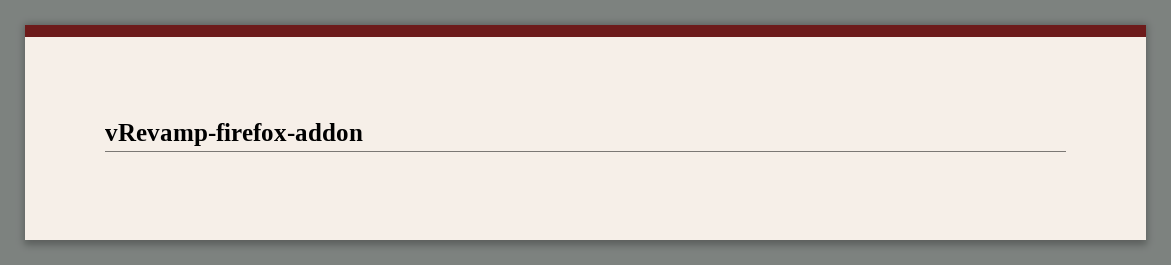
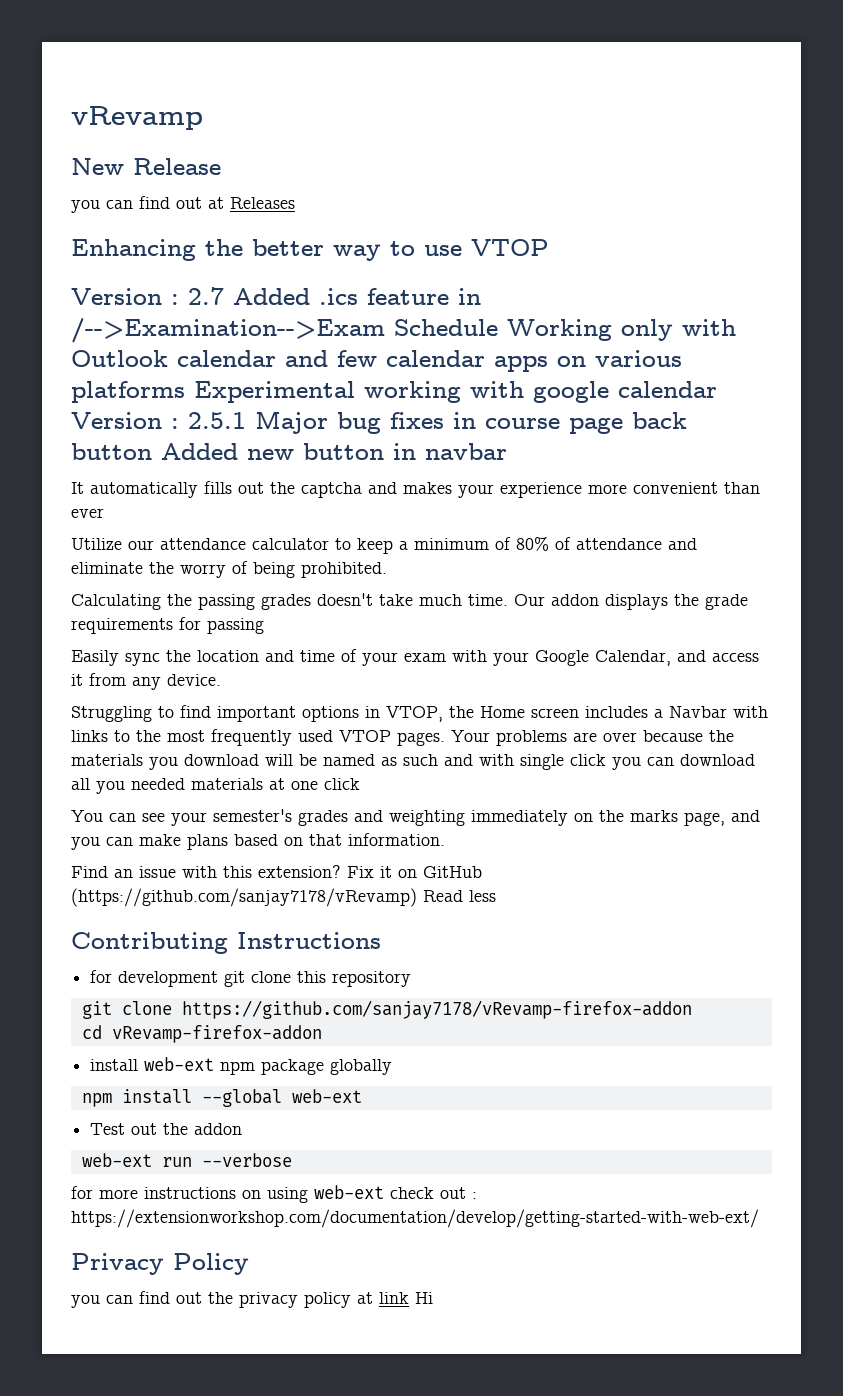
[105,123,363,146] vRevamp-firefox-addon -> [71,106,203,130] [71,158,221,175] [71,196,295,213] [71,239,549,261] [71,287,481,305] [71,318,736,343] [71,350,682,372] [71,381,717,403] [71,411,687,434] [71,443,507,460] [71,481,760,498] [71,508,104,518] [71,536,697,554] [71,561,387,578] [71,593,748,610] [71,617,264,634] [71,649,759,666] [71,673,221,690] [71,705,768,722] [71,729,734,746] [71,754,755,770] [71,778,360,794] [71,809,760,826] [71,833,445,850] [71,865,482,878] [71,888,496,907] [71,932,381,954] [90,970,412,987] [81,1000,692,1019] [81,1025,322,1043] [90,1057,393,1075] [81,1089,362,1107] [90,1123,243,1135] [81,1153,292,1167] [71,1185,477,1203] [71,1209,759,1228] [71,1253,249,1275] [71,1291,433,1308] vRevamp // New Release // you can find out at Releases // Enhancing the better way to use VTOP // Version : 2.7 Added .ics feature in /-->Examination-->Exam Schedule Working only with Outlook calendar and few calendar apps on various platforms Experimental working with google calendar Version : 2.5.1 Major bug fixes in course page back button Added new button in navbar // It automatically fills out the captcha and makes your experience more convenient than ever // Utilize our attendance calculator to keep a minimum of 80% of attendance and eliminate the worry of being prohibited. // Calculating the passing grades doesn't take much time. Our addon displays the grade requirements for passing // Easily sync the location and time of your exam with your Google Calendar, and access it from any device. // Struggling to find important options in VTOP, the Home screen includes a Navbar with links to the most frequently used VTOP pages. Your problems are over because the materials you download will be named as such and with single click you can download all you needed materials at one click // You can see your semester's grades and weighting immediately on the marks page, and you can make plans based on that information. // Find an issue with this extension? Fix it on GitHub (https://github.com/sanjay7178/vRevamp) Read less // Contributing Instructions // for development git clone this repository // git clone https://github.com/sanjay7178/vRevamp-firefox-addon // cd vRevamp-firefox-addon // install web-ext npm package globally // npm install --global web-ext // Test out the addon // web-ext run --verbose // for more instructions on using web-ext check out : https://extensionworkshop.com/documentation/develop/getting-started-with-web-ext/ // Privacy Policy // you can find out the privacy policy at link Hi

